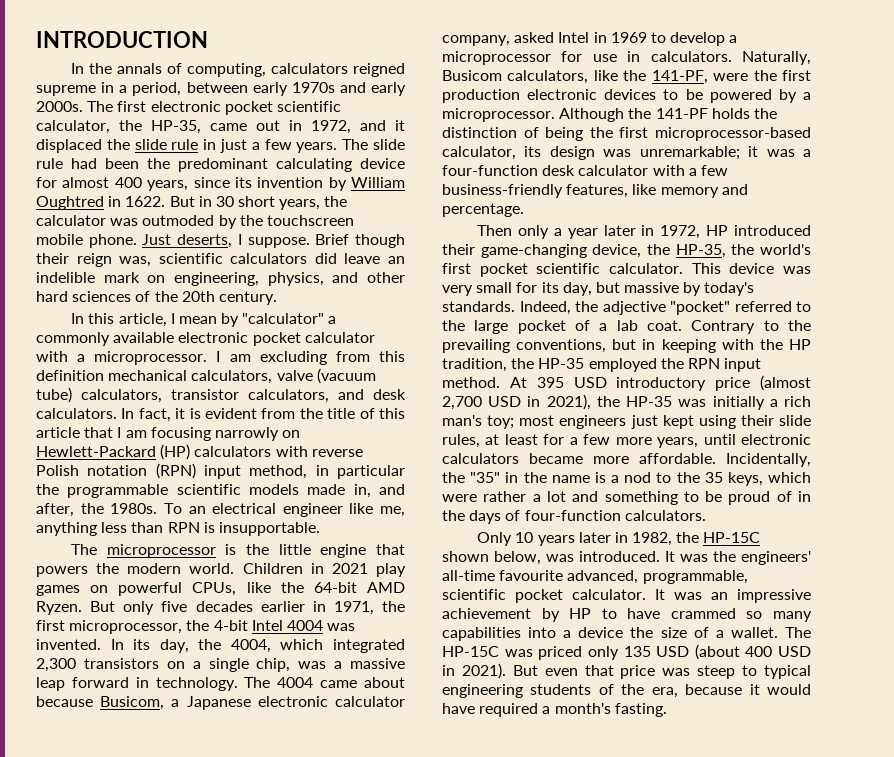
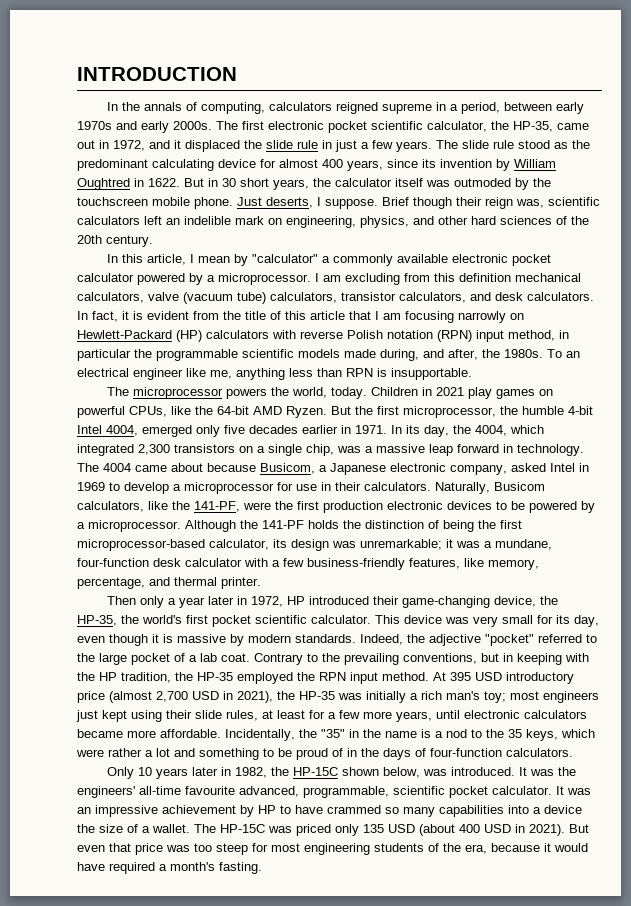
[71,158,139,169] had been -> [518,140,568,149] stood as
(106, 220) none -> [395,178,423,187] itself
[314,253,381,264] did leave -> [144,216,162,225] left
[36,351,68,362] with -> [137,273,203,285] powered by
[353,484,371,498] in, -> [380,349,419,361] during,
[225,544,405,558] [36,563,235,577] is the little engine that powers the modern world. -> [226,387,368,399] powers the world, today.
(116, 606) none -> [355,406,593,418] [77,425,192,437] the first microprocessor, the humble 4-bit Intel 4004, emerged
[333,601,405,615] [36,620,356,634] [36,639,101,650] 1971, the first microprocessor, the 4-bit Intel 4004 was invented. -> [355,425,387,434] 1971.
[334,696,405,707] calculator -> (446, 467) none
(641, 56) none -> [335,482,361,491] their
(811, 153) none -> [495,539,552,550] mundane,
[660,184,748,198] [442,203,524,217] memory and percentage. -> [488,559,539,570] [77,577,261,589] memory, percentage, and thermal printer.
[595,282,620,293] but -> [77,634,173,646] even though it is
[704,282,755,296] today's -> [248,634,291,643] modern
[697,665,811,679] steep to typical -> [194,843,300,855] too steep for most

